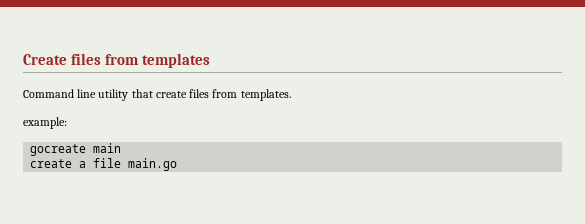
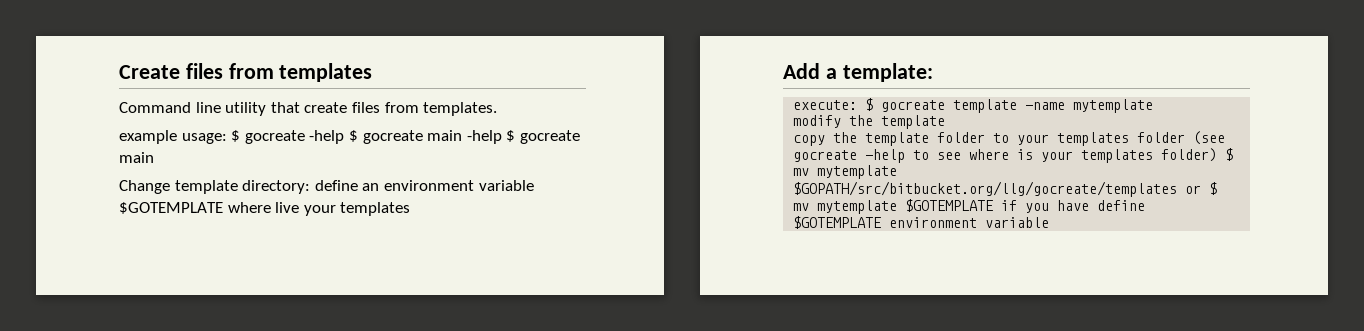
[23,117,67,129] [30,143,122,156] [30,158,178,171] example: // gocreate main // create a file main.go -> [119,130,580,144] [119,152,154,163] [119,180,534,194] [119,202,411,216] [783,63,933,82] [793,98,1154,113] [793,115,946,129] [793,131,1226,146] [793,148,1234,163] [793,165,898,179] [793,181,1218,197] [793,199,1146,214] [793,216,1050,229] example usage: $ gocreate -help $ gocreate main -help $ gocreate main // Change template directory: define an environment variable $GOTEMPLATE where live your templates // Add a template: // execute: $ gocreate template -name mytemplate // modify the template // copy the template folder to your templates folder (see gocreate -help to see where is your templates folder) $ mv mytemplate $GOPATH/src/bitbucket.org/llg/gocreate/templates or $ mv mytemplate $GOTEMPLATE if you have define $GOTEMPLATE environment variable

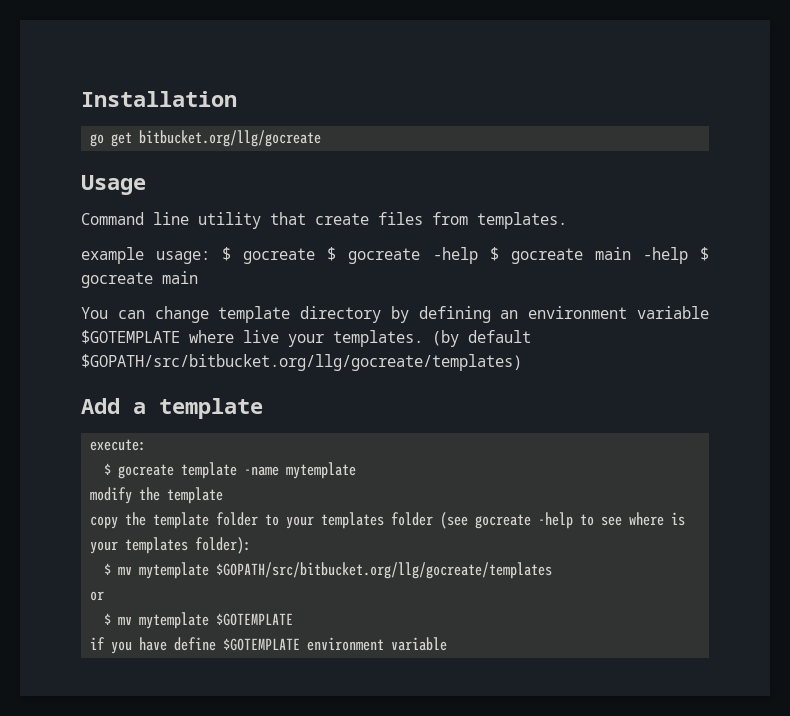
[119,63,373,82] Create files from templates -> [81,91,237,107] [90,130,322,147] [81,175,146,195] Installation // go get bitbucket.org/llg/gocreate // Usage
(305, 137) none -> [327,247,421,264] $ gocreate
[119,180,358,194] Change template directory: define -> [81,306,491,323] You can change template directory by defining
[340,202,411,216] templates -> [333,330,531,347] [81,354,522,371] templates. (by default $GOPATH/src/bitbucket.org/llg/gocreate/templates)
[842,63,933,82] template: -> [159,398,263,419] template
(858, 105) none -> (147, 445) //
[1161,148,1218,162] folder) -> [195,537,252,554] folder): //
(1178, 189) none -> (553, 570) //
(1202, 189) none -> (105, 596) //
(994, 205) none -> (294, 619) //

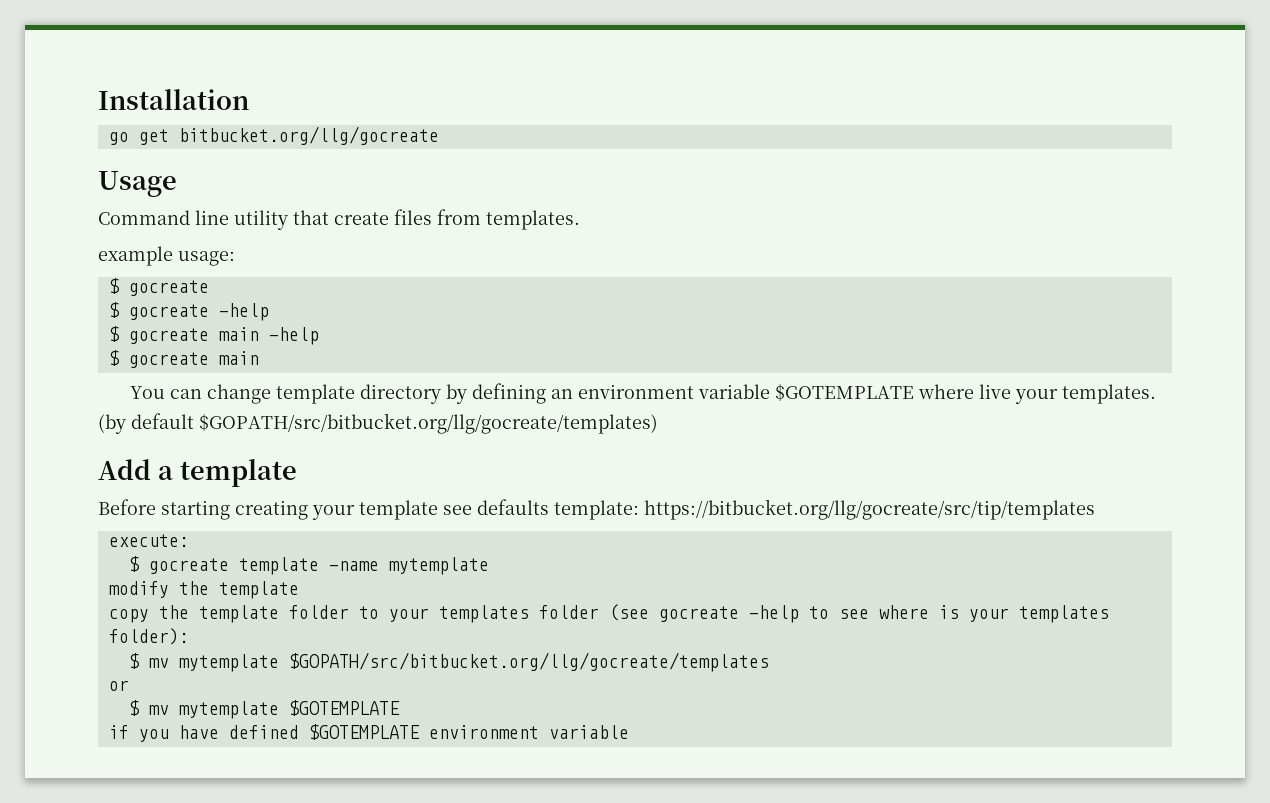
[222,247,316,264] $ gocreate -> [108,278,209,296] // $ gocreate //
(478, 255) none -> (269, 312) //
(688, 255) none -> (319, 336) //
(263, 408) none -> [98,499,1095,520] // Before starting creating your template see defaults template: https://bitbucket.org/llg/gocreate/src/tip/templates
[174,637,217,651] define -> [228,725,299,739] defined

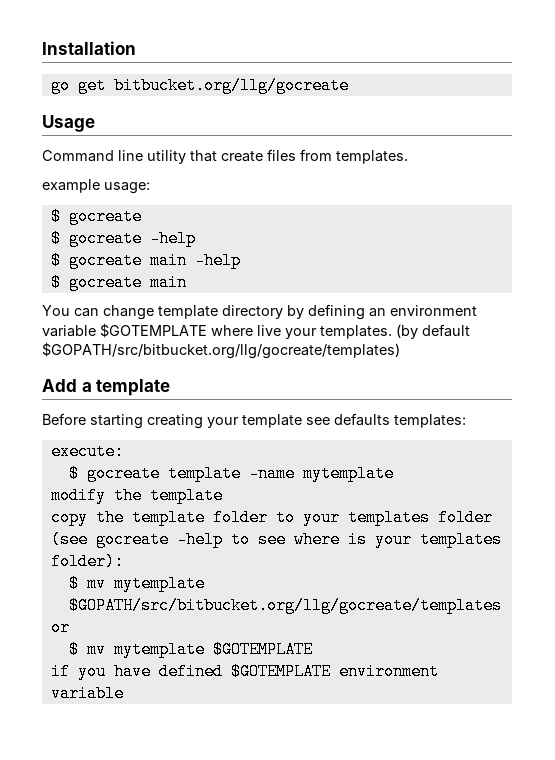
[554,499,1095,520] template: https://bitbucket.org/llg/gocreate/src/tip/templates -> [394,414,466,428] templates:

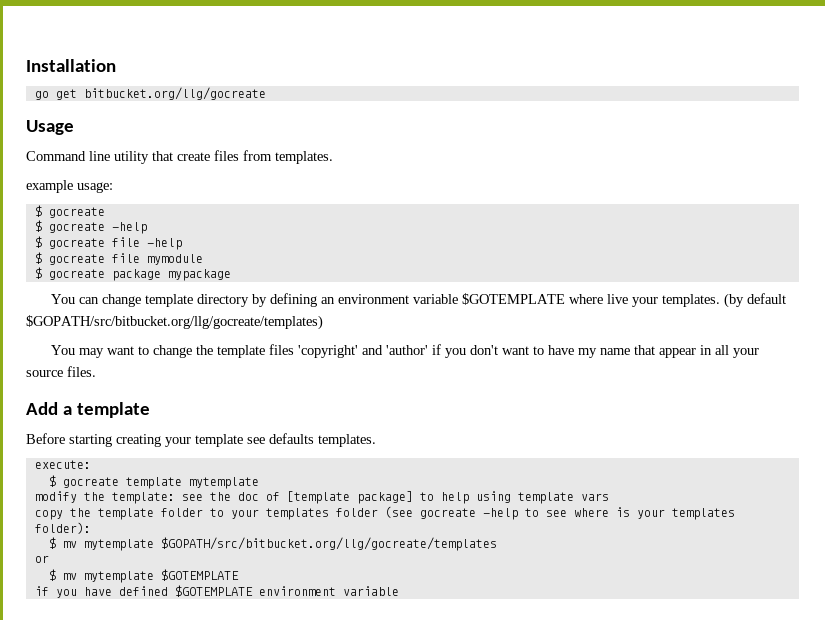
[149,252,241,269] [50,274,187,291] main -help // $ gocreate main -> [111,237,182,250] [34,252,203,265] [34,267,231,281] file -help // $ gocreate file mymodule // $ gocreate package mypackage
(400, 350) none -> [50,344,759,358] [26,366,96,377] // You may want to change the template files 'copyright' and 'author' if you don't want to have my name that appear in all your source files.
[394,414,466,428] templates: -> [318,434,376,447] templates.
[248,465,295,482] -name -> (182, 483) none
[149,487,223,504] template -> [111,491,609,504] template: see the doc of [template package] to help using template vars

